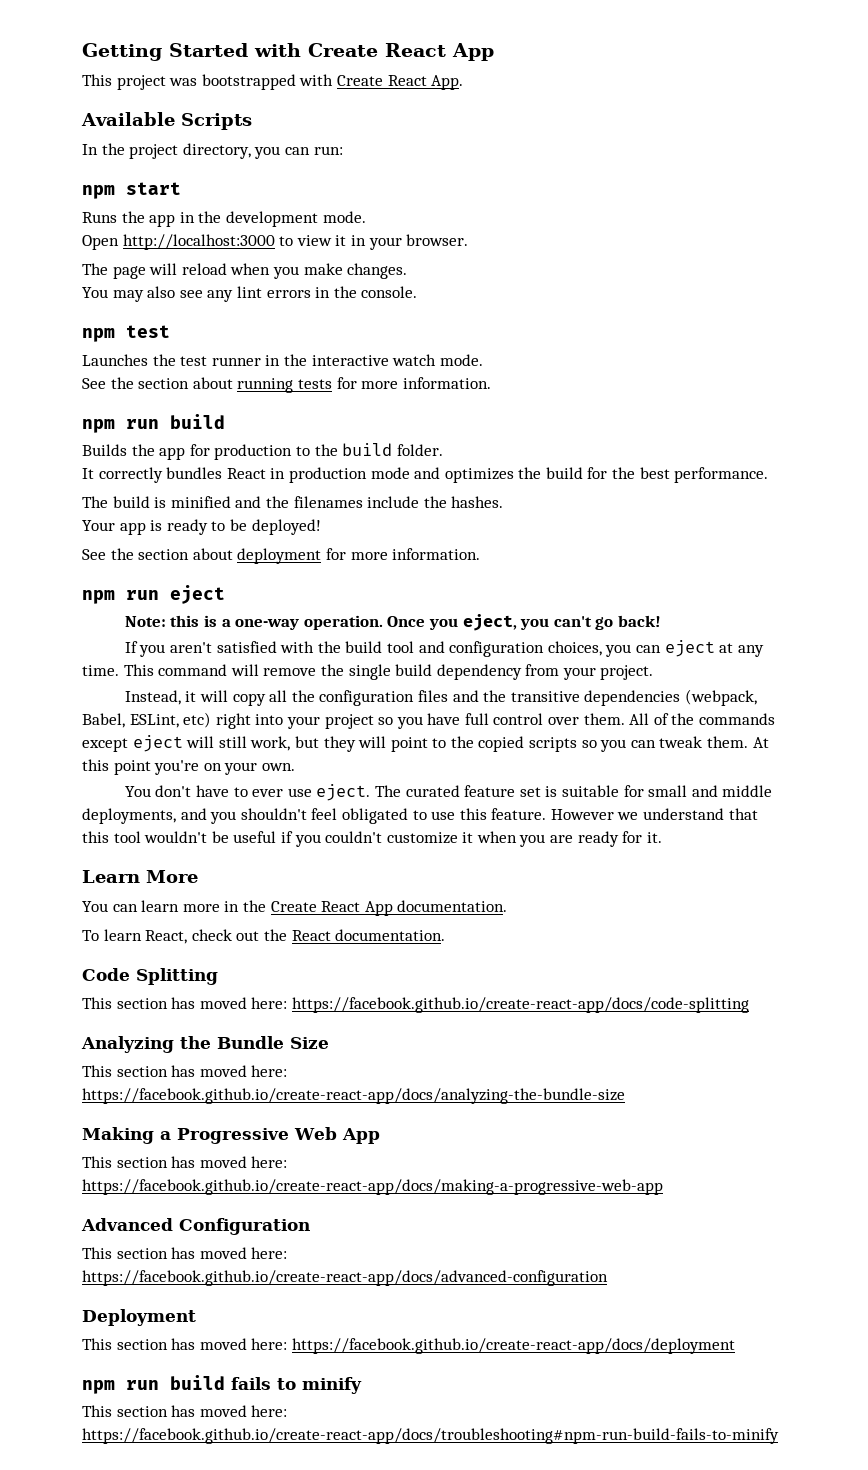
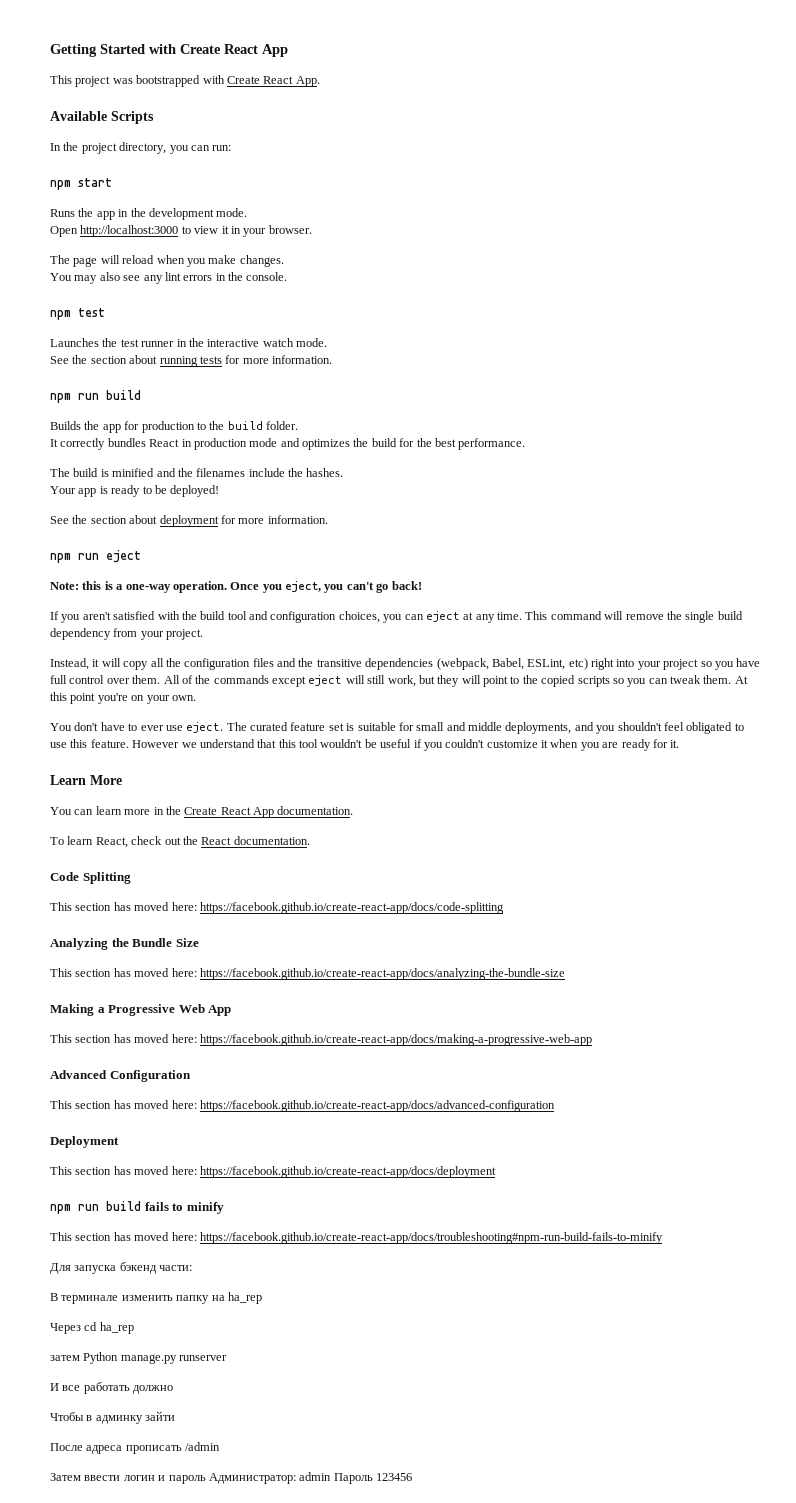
(779, 1436) none -> [50,1262,193,1274] [50,1292,262,1304] [50,1322,134,1334] [50,1352,228,1364] [50,1382,174,1394] [50,1411,176,1424] [50,1442,221,1454] [50,1472,412,1484] // Для запуска бэкенд части: // В терминале изменить папку на ha_rep // Через cd ha_rep // затем Python manage.py runserver // И все работать должно // Чтобы в админку зайти // После адреса прописать /admin // Затем ввести логин и пароль Администратор: admin Пароль 123456

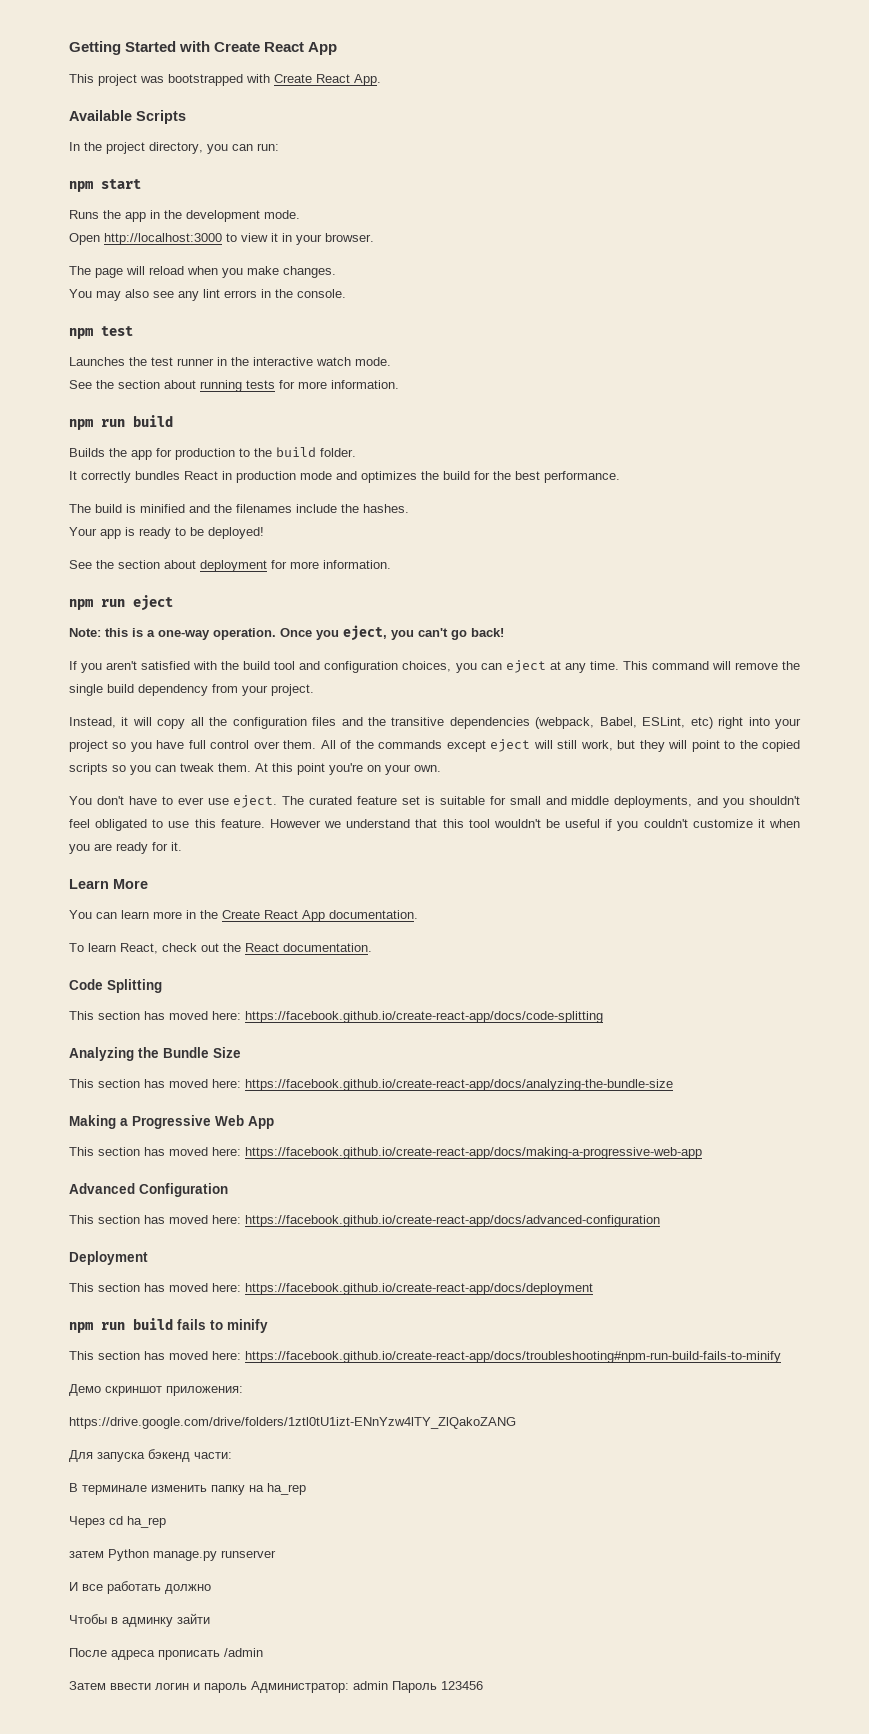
(663, 1238) none -> [69,1384,243,1396] [69,1417,516,1429] // Демо скриншот приложения: // https://drive.google.com/drive/folders/1ztl0tU1izt-ENnYzw4lTY_ZlQakoZANG

